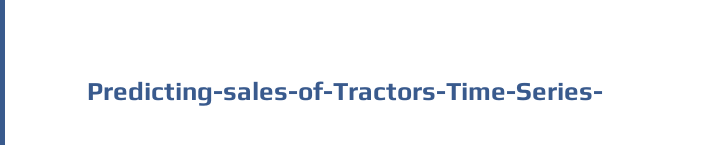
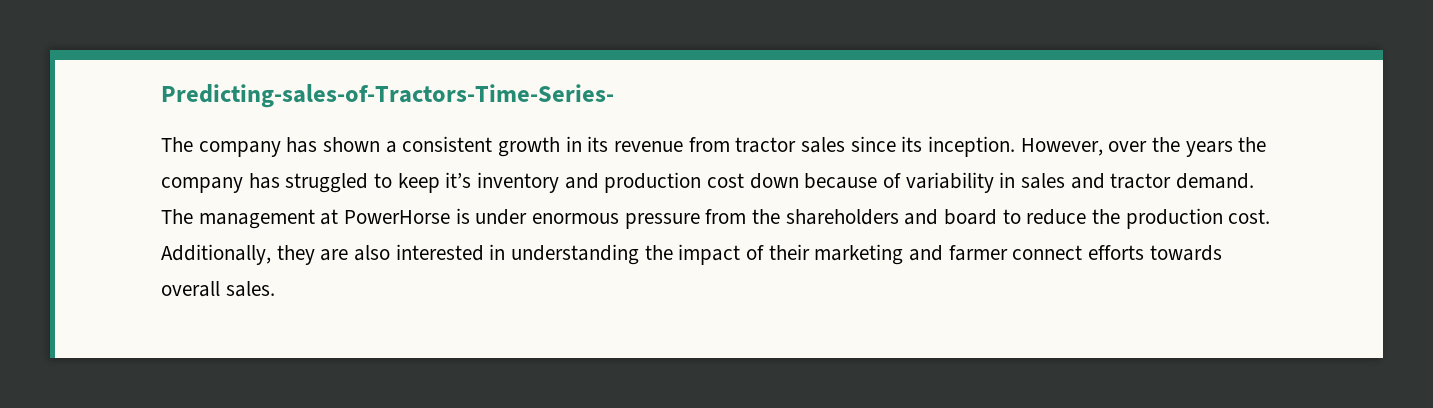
(603, 93) none -> [161,136,1267,157] [161,172,1255,193] [161,208,1271,229] [161,244,1222,265] [161,281,275,297] // The company has shown a consistent growth in its revenue from tractor sales since its inception. However, over the years the company has struggled to keep it’s inventory and production cost down because of variability in sales and tractor demand. The management at PowerHorse is under enormous pressure from the shareholders and board to reduce the production cost. Additionally, they are also interested in understanding the impact of their marketing and farmer connect efforts towards overall sales.

